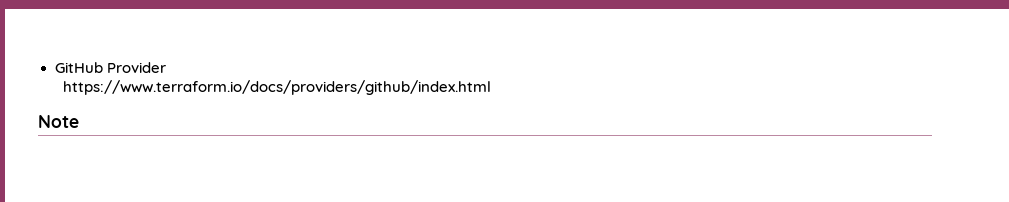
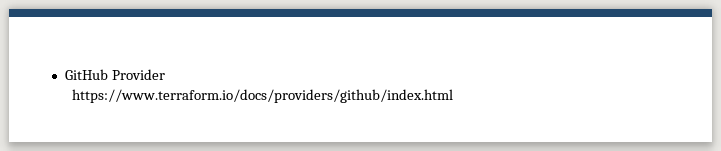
[38,115,79,128] // Note -> (453, 96) none

